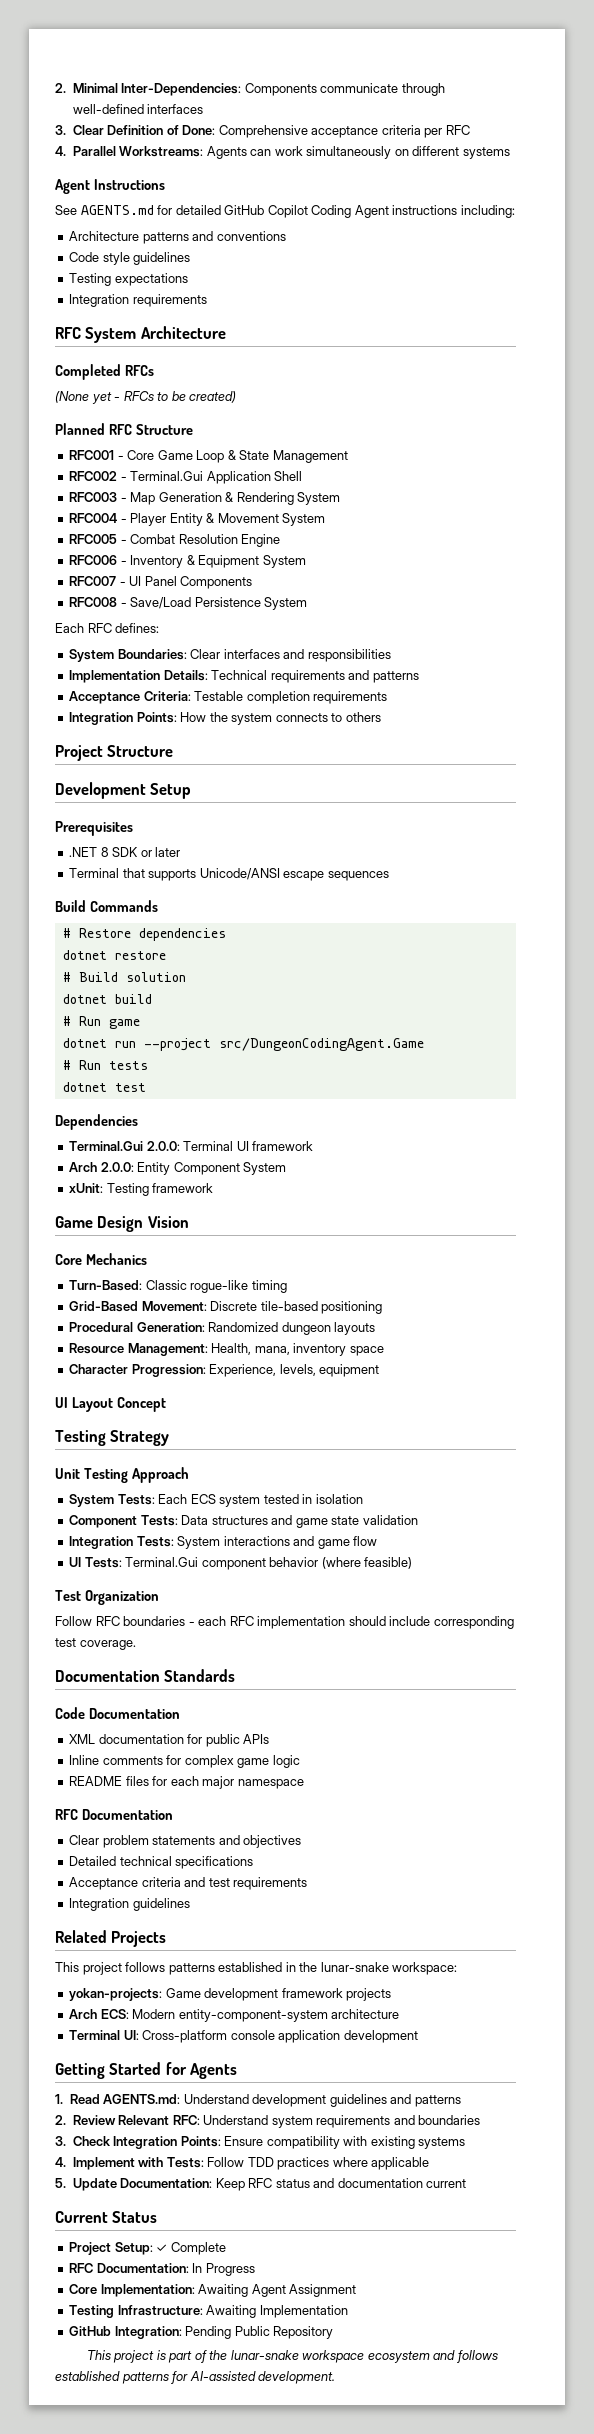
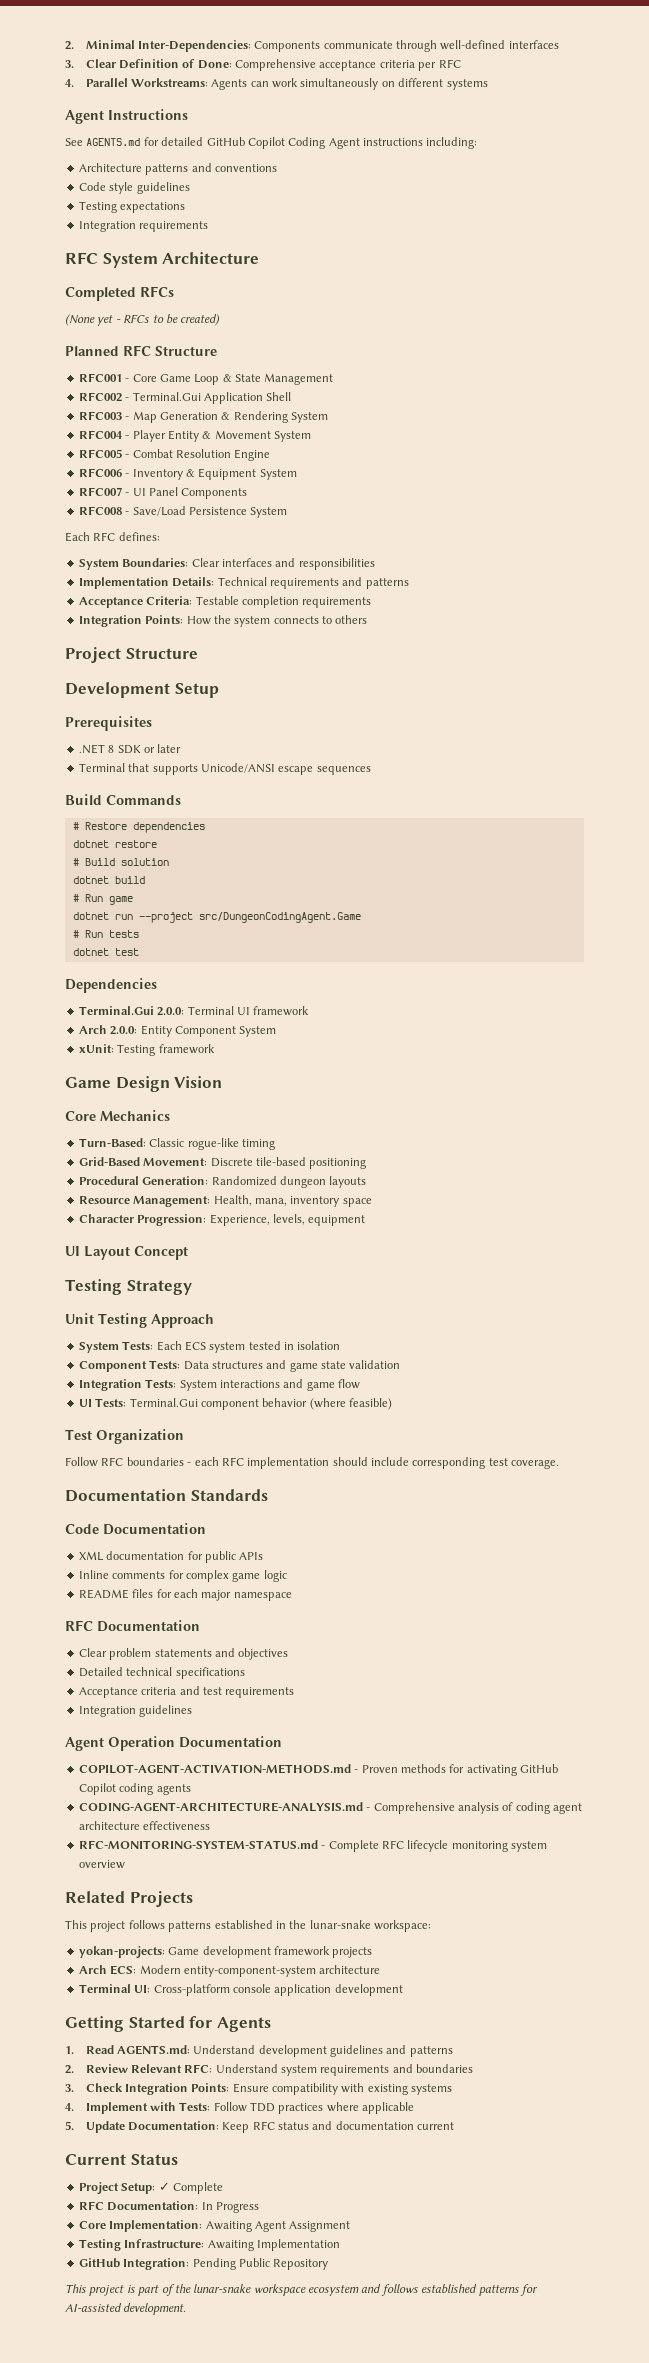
(190, 1904) none -> [65,1736,282,1751] [78,1764,558,1776] [78,1783,191,1795] [78,1802,582,1814] [78,1821,211,1830] [78,1840,547,1852] [78,1860,125,1869] // Agent Operation Documentation // COPILOT-AGENT-ACTIVATION-METHODS.md - Proven methods for activating GitHub Copilot coding agents // CODING-AGENT-ARCHITECTURE-ANALYSIS.md - Comprehensive analysis of coding agent architecture effectiveness // RFC-MONITORING-SYSTEM-STATUS.md - Complete RFC lifecycle monitoring system overview

